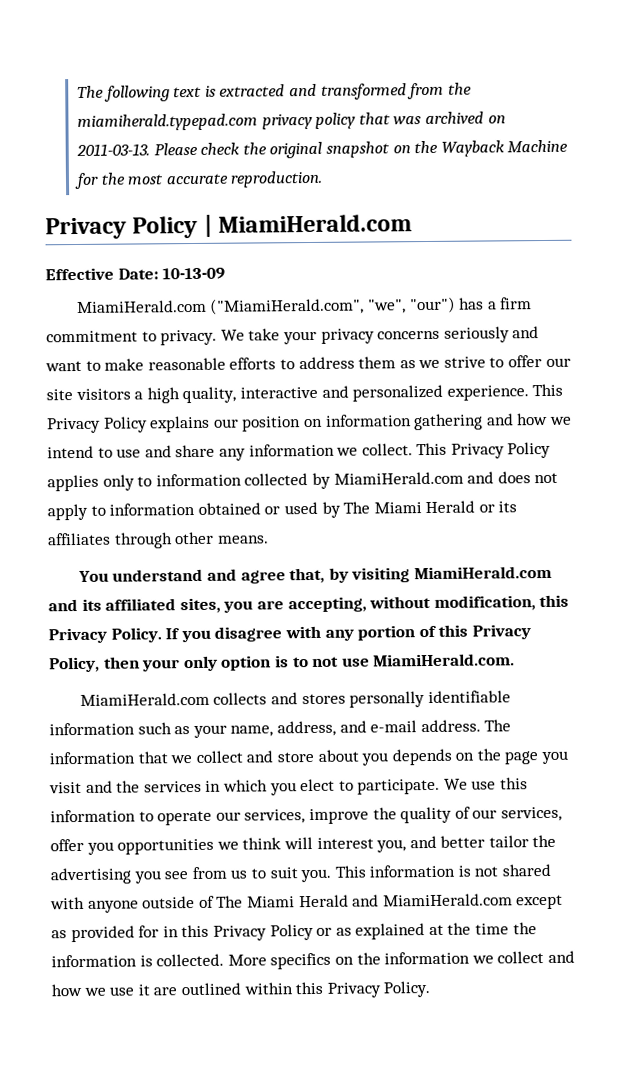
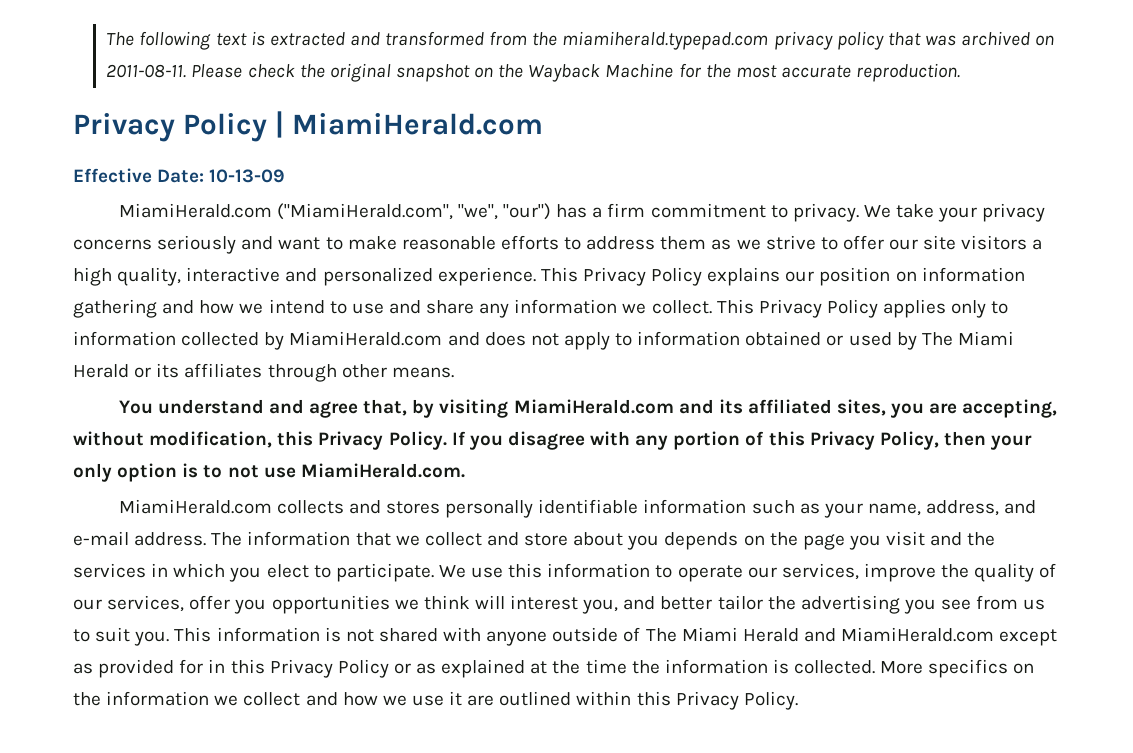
[75,143,150,156] 2011-03-13. -> [106,64,187,78] 2011-08-11.

